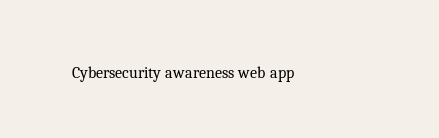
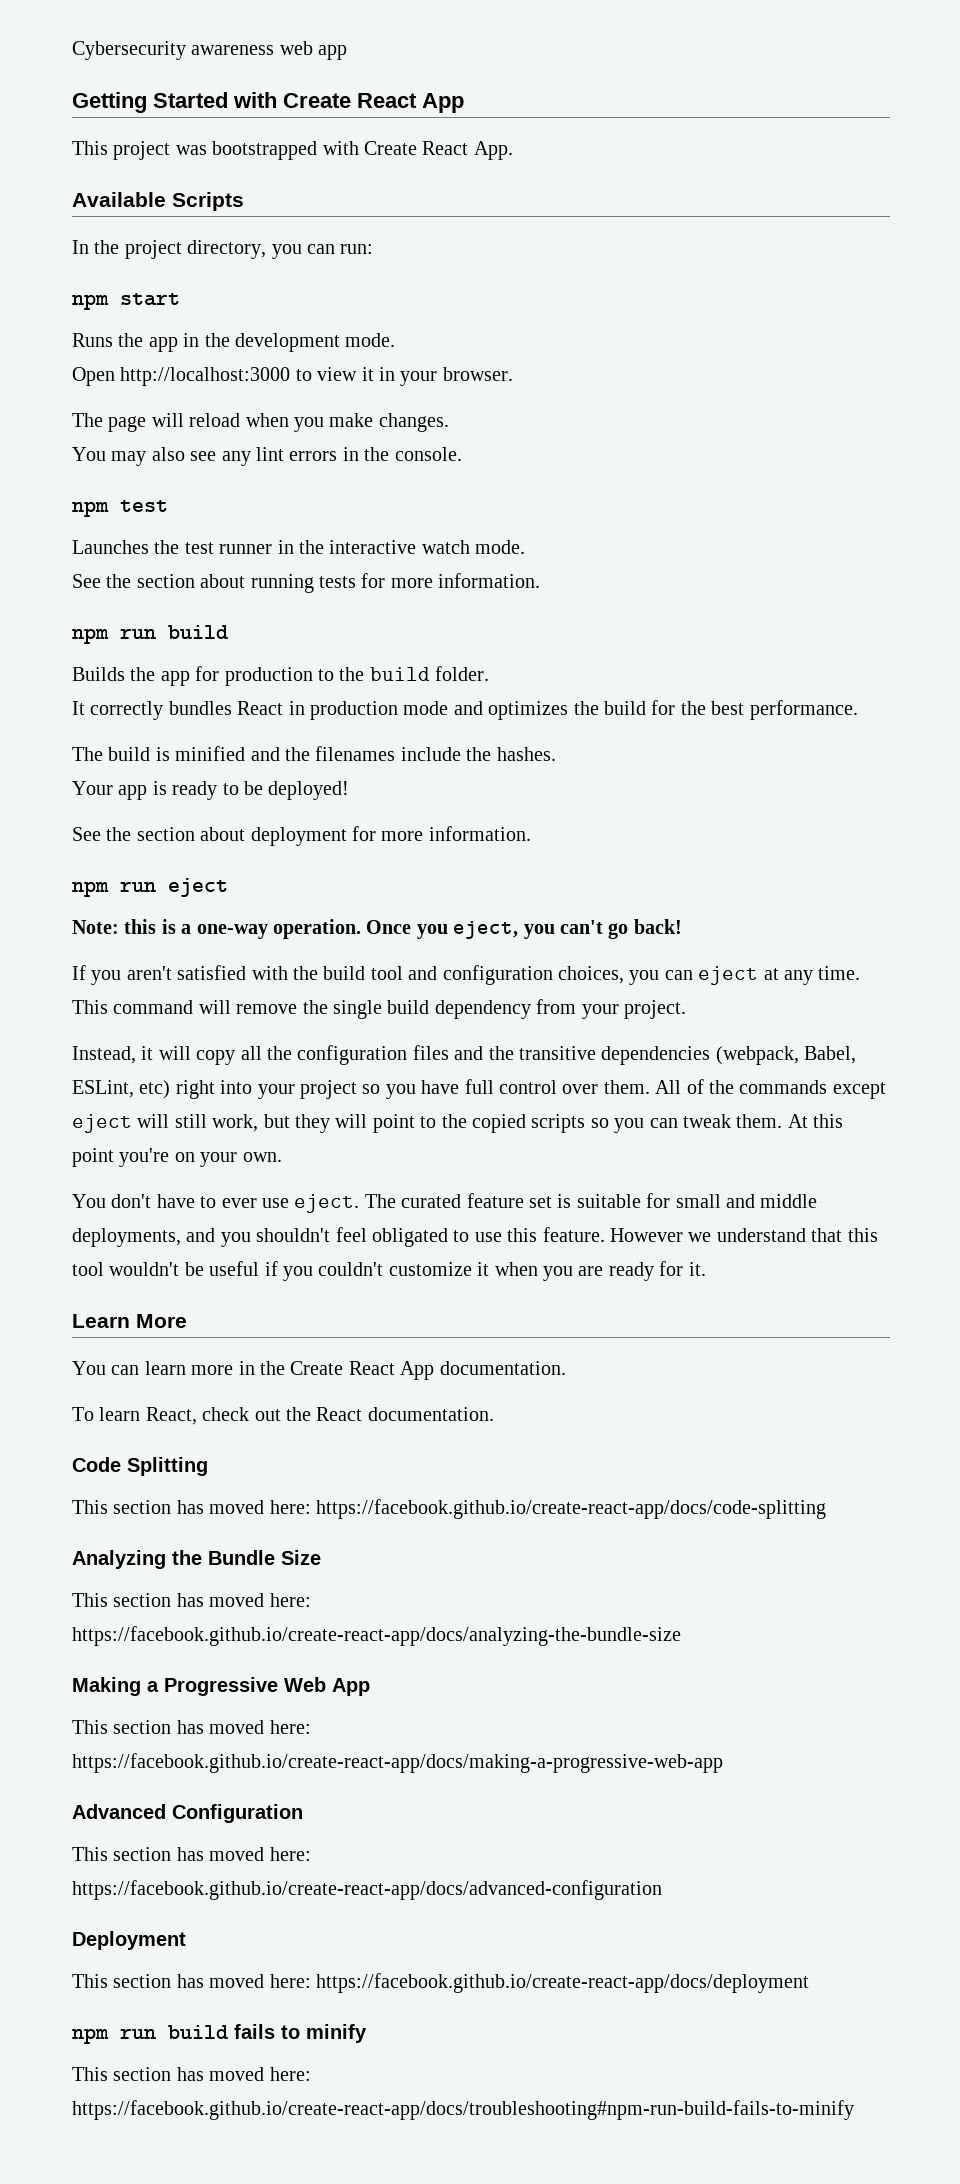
(294, 75) none -> [72,92,464,113] [72,141,513,160] [72,192,244,211] [72,240,374,259] [72,293,180,310] [72,333,396,352] [72,367,513,386] [72,413,449,432] [72,447,462,466] [72,500,168,517] [72,540,526,554] [72,573,541,593] [72,625,228,644] [72,666,490,686] [72,700,858,720] [72,746,556,761] [72,781,350,800] [72,826,531,846] [72,878,228,897] [72,919,682,939] [72,965,861,985] [72,999,686,1019] [72,1045,857,1065] [72,1079,886,1099] [72,1114,844,1133] [72,1148,282,1167] [72,1193,818,1213] [72,1227,878,1247] [72,1261,706,1281] [72,1314,187,1328] [72,1361,566,1380] [72,1407,494,1425] [72,1457,208,1476] [72,1499,826,1519] [72,1550,321,1569] [72,1593,311,1607] [72,1626,681,1646] [72,1677,370,1696] [72,1720,311,1734] [72,1753,723,1773] [72,1804,303,1823] [72,1847,311,1861] [72,1880,662,1900] [72,1931,186,1950] [72,1973,809,1993] [72,2024,367,2044] [72,2067,311,2081] [72,2100,854,2120] // Getting Started with Create React App // This project was bootstrapped with Create React App. // Available Scripts // In the project directory, you can run: // npm start // Runs the app in the development mode. // Open http://localhost:3000 to view it in your browser. // The page will reload when you make changes. // You may also see any lint errors in the console. // npm test // Launches the test runner in the interactive watch mode. // See the section about running tests for more information. // npm run build // Builds the app for production to the build folder. // It correctly bundles React in production mode and optimizes the build for the best performance. // The build is minified and the filenames include the hashes. // Your app is ready to be deployed! // See the section about deployment for more information. // npm run eject // Note: this is a one-way operation. Once you eject, you can't go back! // If you aren't satisfied with the build tool and configuration choices, you can eject at any time. This command will remove the single build dependency from your project. // Instead, it will copy all the configuration files and the transitive dependencies (webpack, Babel, ESLint, etc) right into your project so you have full control over them. All of the commands except eject will still work, but they will point to the copied scripts so you can tweak them. At this point you're on your own. // You don't have to ever use eject. The curated feature set is suitable for small and middle deployments, and you shouldn't feel obligated to use this feature. However we understand that this tool wouldn't be useful if you couldn't customize it when you are ready for it. // Learn More // You can learn more in the Create React App documentation. // To learn React, check out the React documentation. // Code Splitting // This section has moved here: https://facebook.github.io/create-react-app/docs/code-splitting // Analyzing the Bundle Size // This section has moved here: https://facebook.github.io/create-react-app/docs/analyzing-the-bundle-size // Making a Progressive Web App // This section has moved here: https://facebook.github.io/create-react-app/docs/making-a-progressive-web-app // Advanced Configuration // This section has moved here: https://facebook.github.io/create-react-app/docs/advanced-configuration // Deployment // This section has moved here: https://facebook.github.io/create-react-app/docs/deployment // npm run build fails to minify // This section has moved here: https://facebook.github.io/create-react-app/docs/troubleshooting#npm-run-build-fails-to-minify

